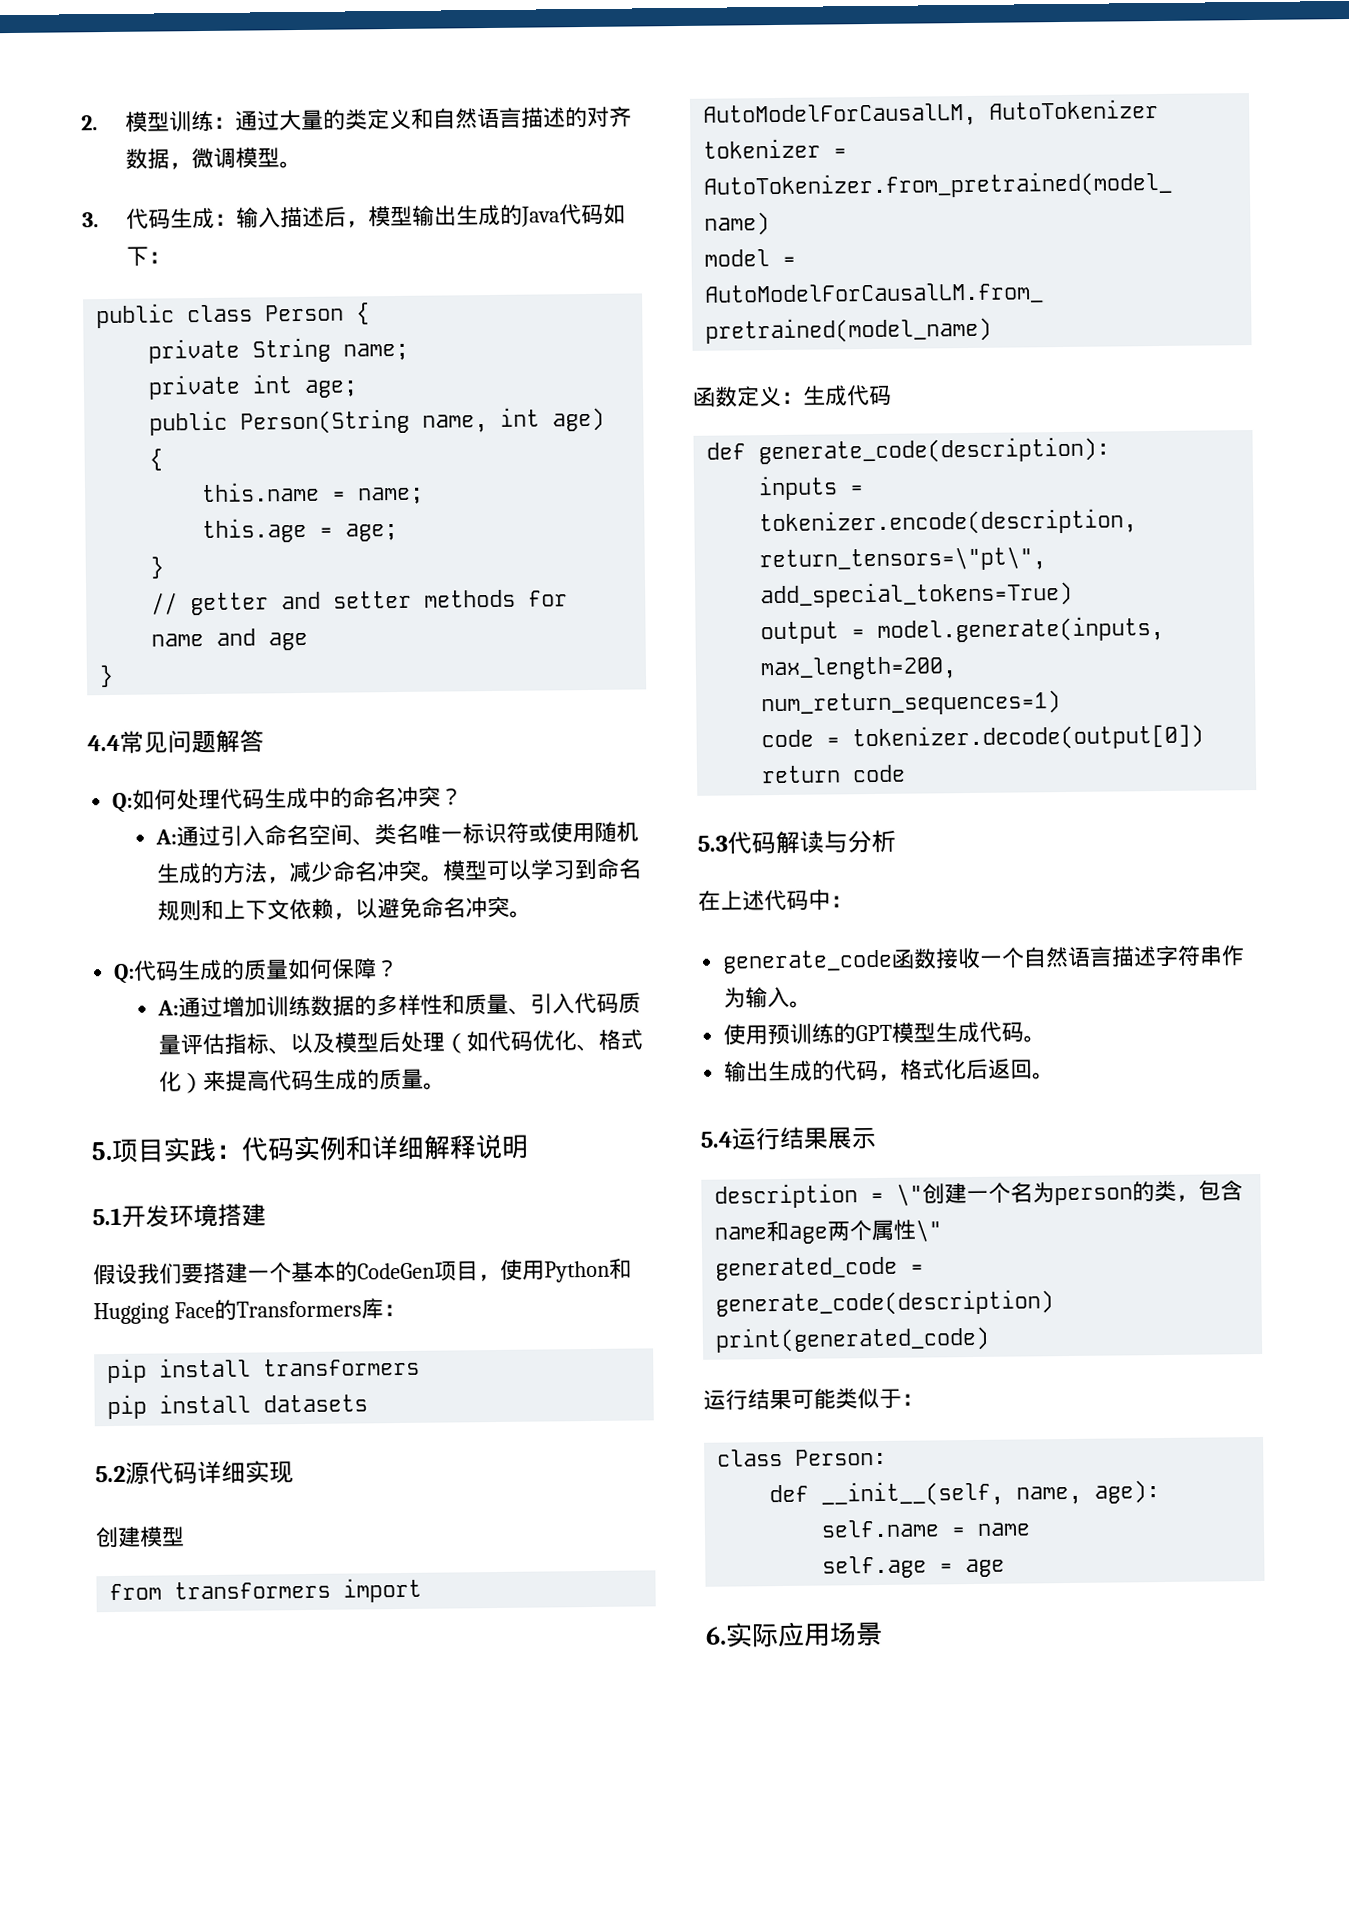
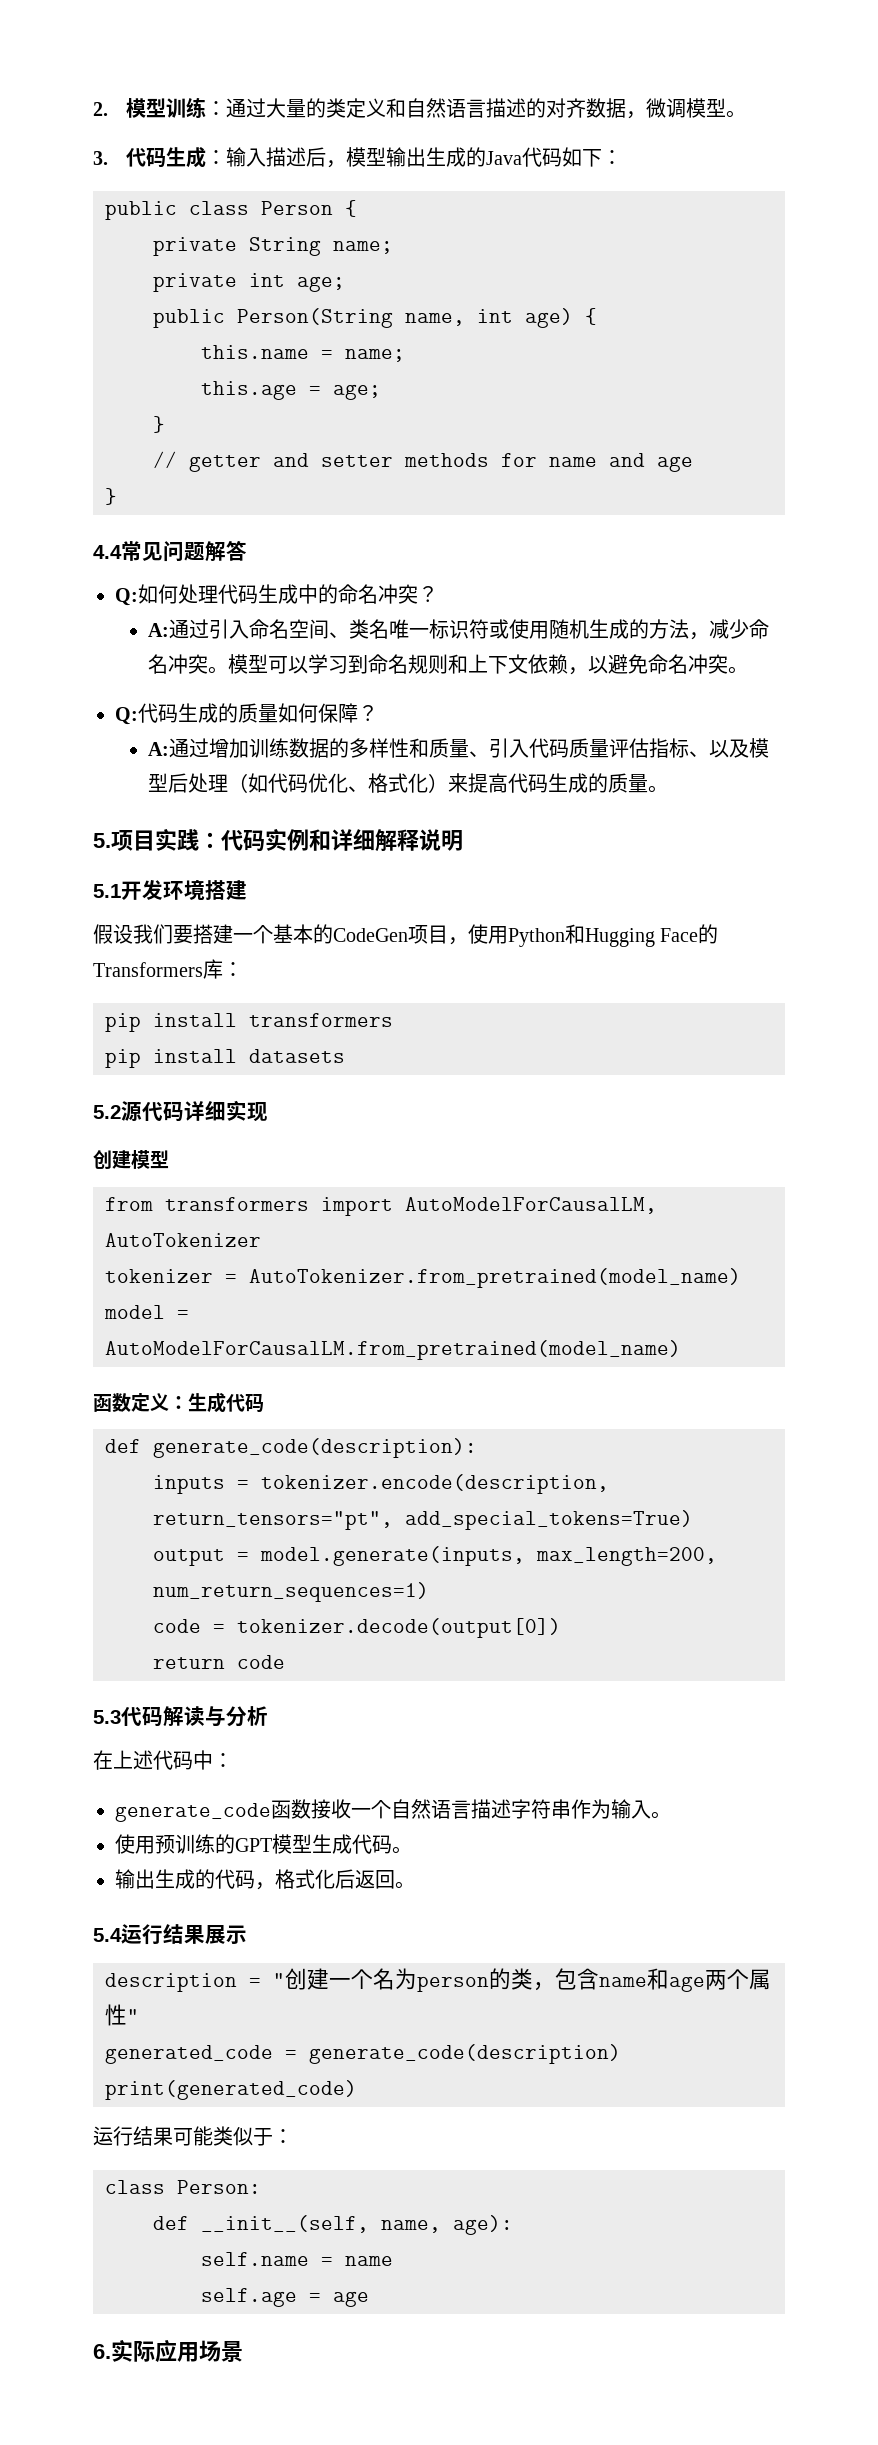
[759,546,1047,573] return_tensors=\"pt\", -> [153,1511,393,1530] return_tensors="pt",
[896,1183,924,1206] \" -> [273,1973,285,1987] "
[915,1219,943,1242] \" -> [127,2009,139,2023] "

